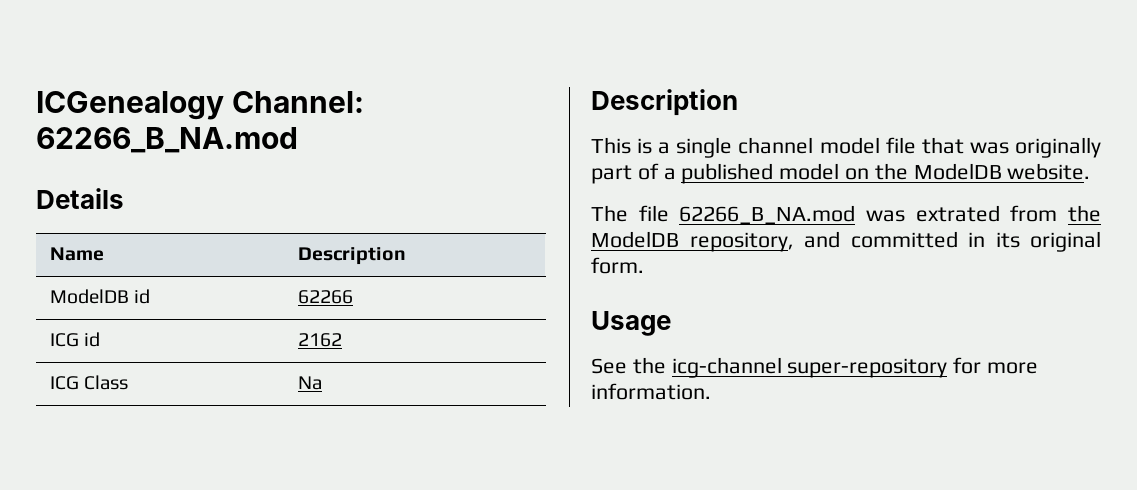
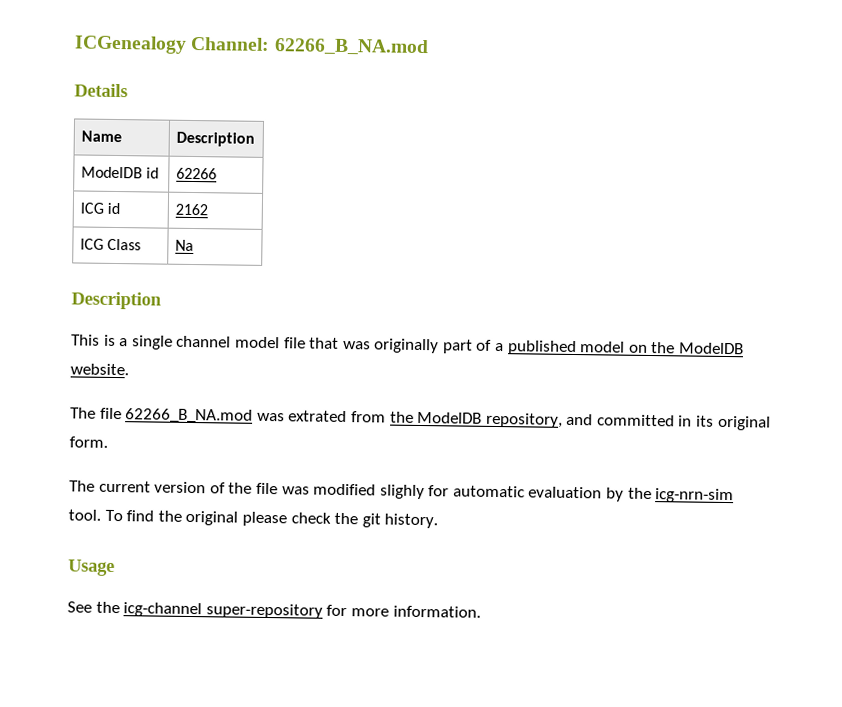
(644, 265) none -> [69,480,735,504] [68,509,439,529] // The current version of the file was modified slighly for automatic evaluation by the icg-nrn-sim tool. To find the original please check the git history.

